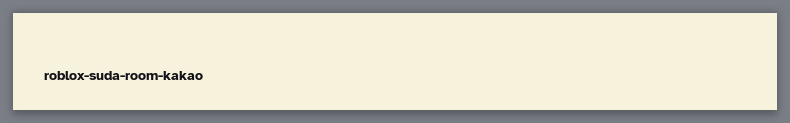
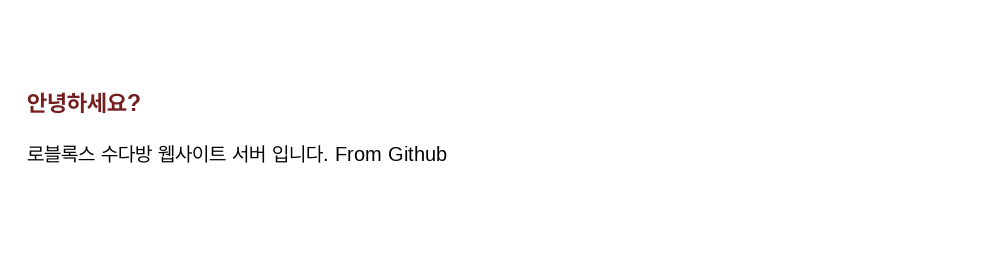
[44,71,203,80] roblox-suda-room-kakao -> [27,92,141,114] [27,145,447,163] 안녕하세요? // 로블록스 수다방 웹사이트 서버 입니다. From Github

